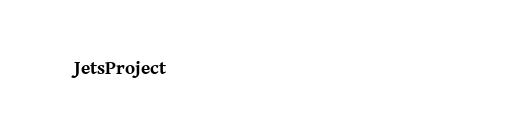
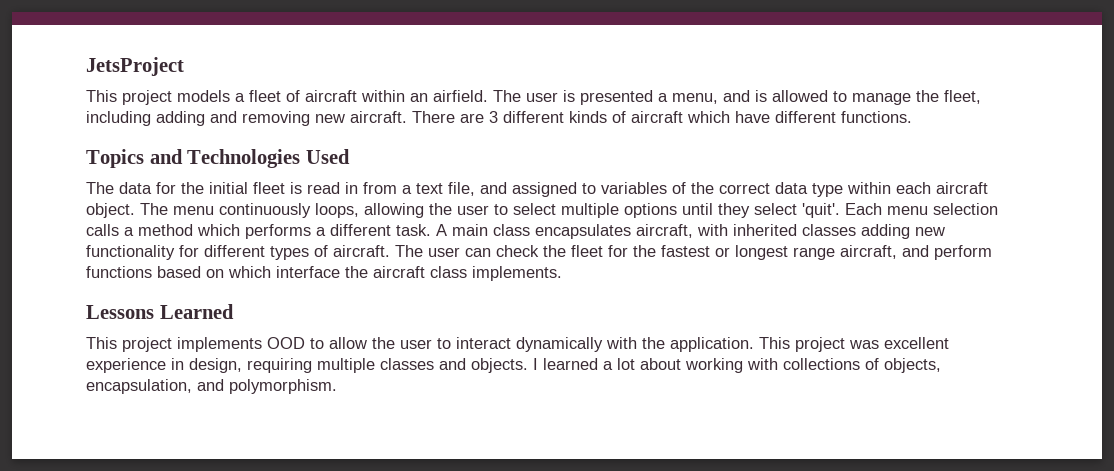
(167, 69) none -> [86,90,981,105] [86,111,912,126] [86,149,350,168] [86,182,988,197] [86,203,998,218] [86,224,945,239] [86,245,992,260] [86,266,562,281] [86,304,234,319] [86,337,949,352] [86,358,941,373] [86,379,337,394] // This project models a fleet of aircraft within an airfield. The user is presented a menu, and is allowed to manage the fleet, including adding and removing new aircraft. There are 3 different kinds of aircraft which have different functions. // Topics and Technologies Used // The data for the initial fleet is read in from a text file, and assigned to variables of the correct data type within each aircraft object. The menu continuously loops, allowing the user to select multiple options until they select 'quit'. Each menu selection calls a method which performs a different task. A main class encapsulates aircraft, with inherited classes adding new functionality for different types of aircraft. The user can check the fleet for the fastest or longest range aircraft, and perform functions based on which interface the aircraft class implements. // Lessons Learned // This project implements OOD to allow the user to interact dynamically with the application. This project was excellent experience in design, requiring multiple classes and objects. I learned a lot about working with collections of objects, encapsulation, and polymorphism.

